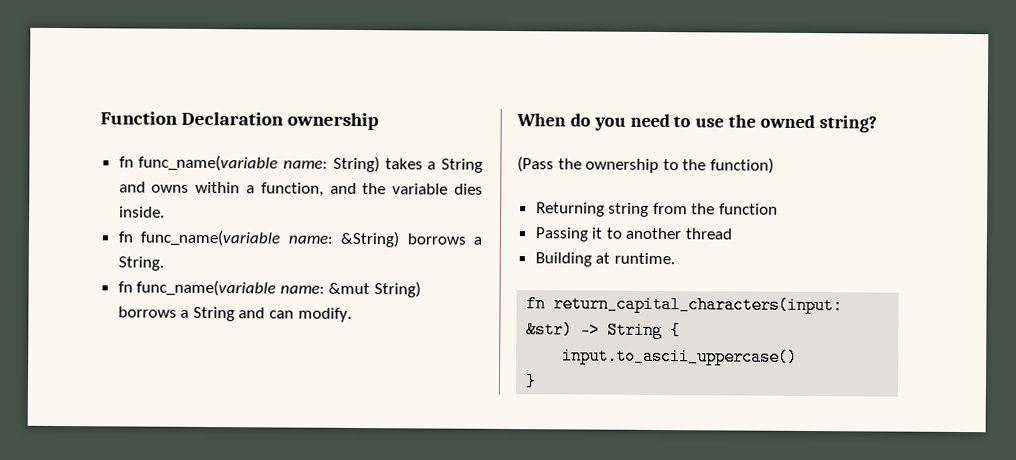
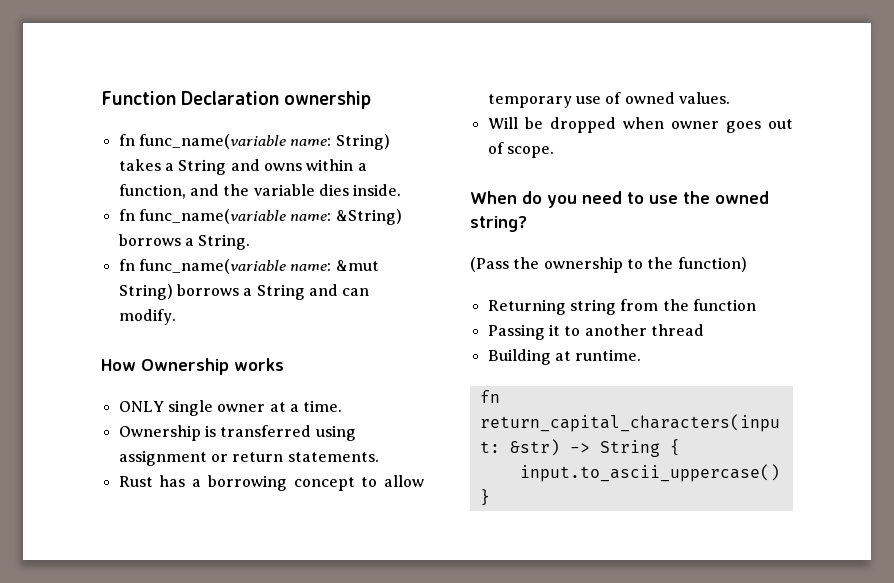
(352, 314) none -> [101,358,284,375] [118,400,343,416] [118,425,356,441] [118,450,379,466] [118,475,425,491] [487,92,730,108] [487,117,793,133] [487,142,554,158] // How Ownership works // ONLY single owner at a time. // Ownership is transferred using assignment or return statements. // Rust has a borrowing concept to allow temporary use of owned values. // Will be dropped when owner goes out of scope.

